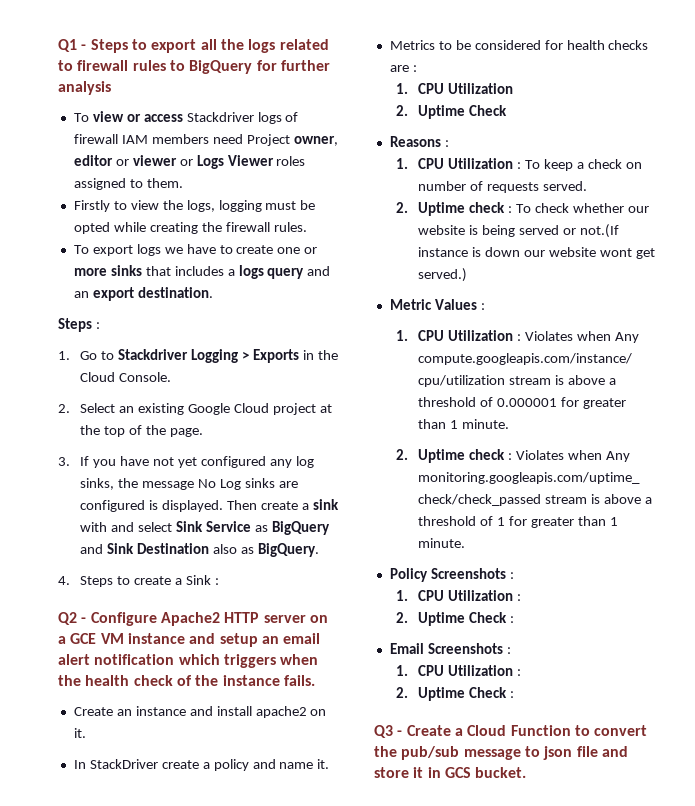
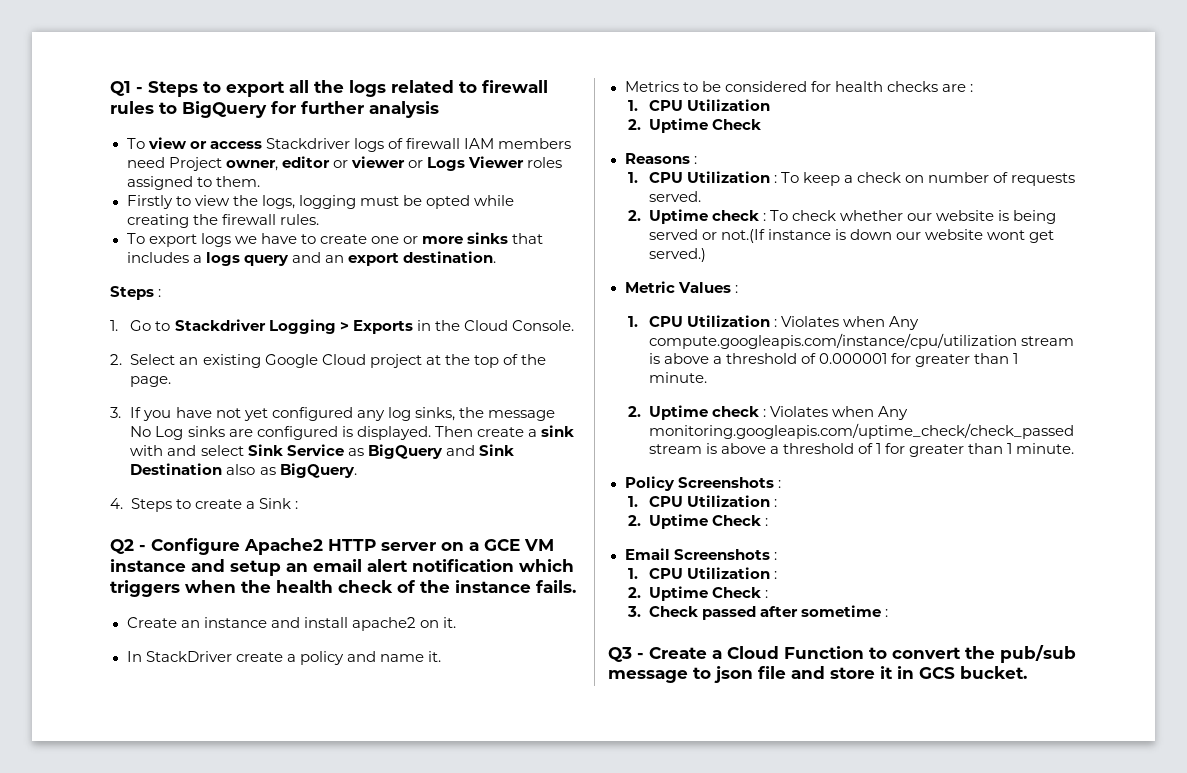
(515, 694) none -> [627,605,889,620] // 3. Check passed after sometime :

